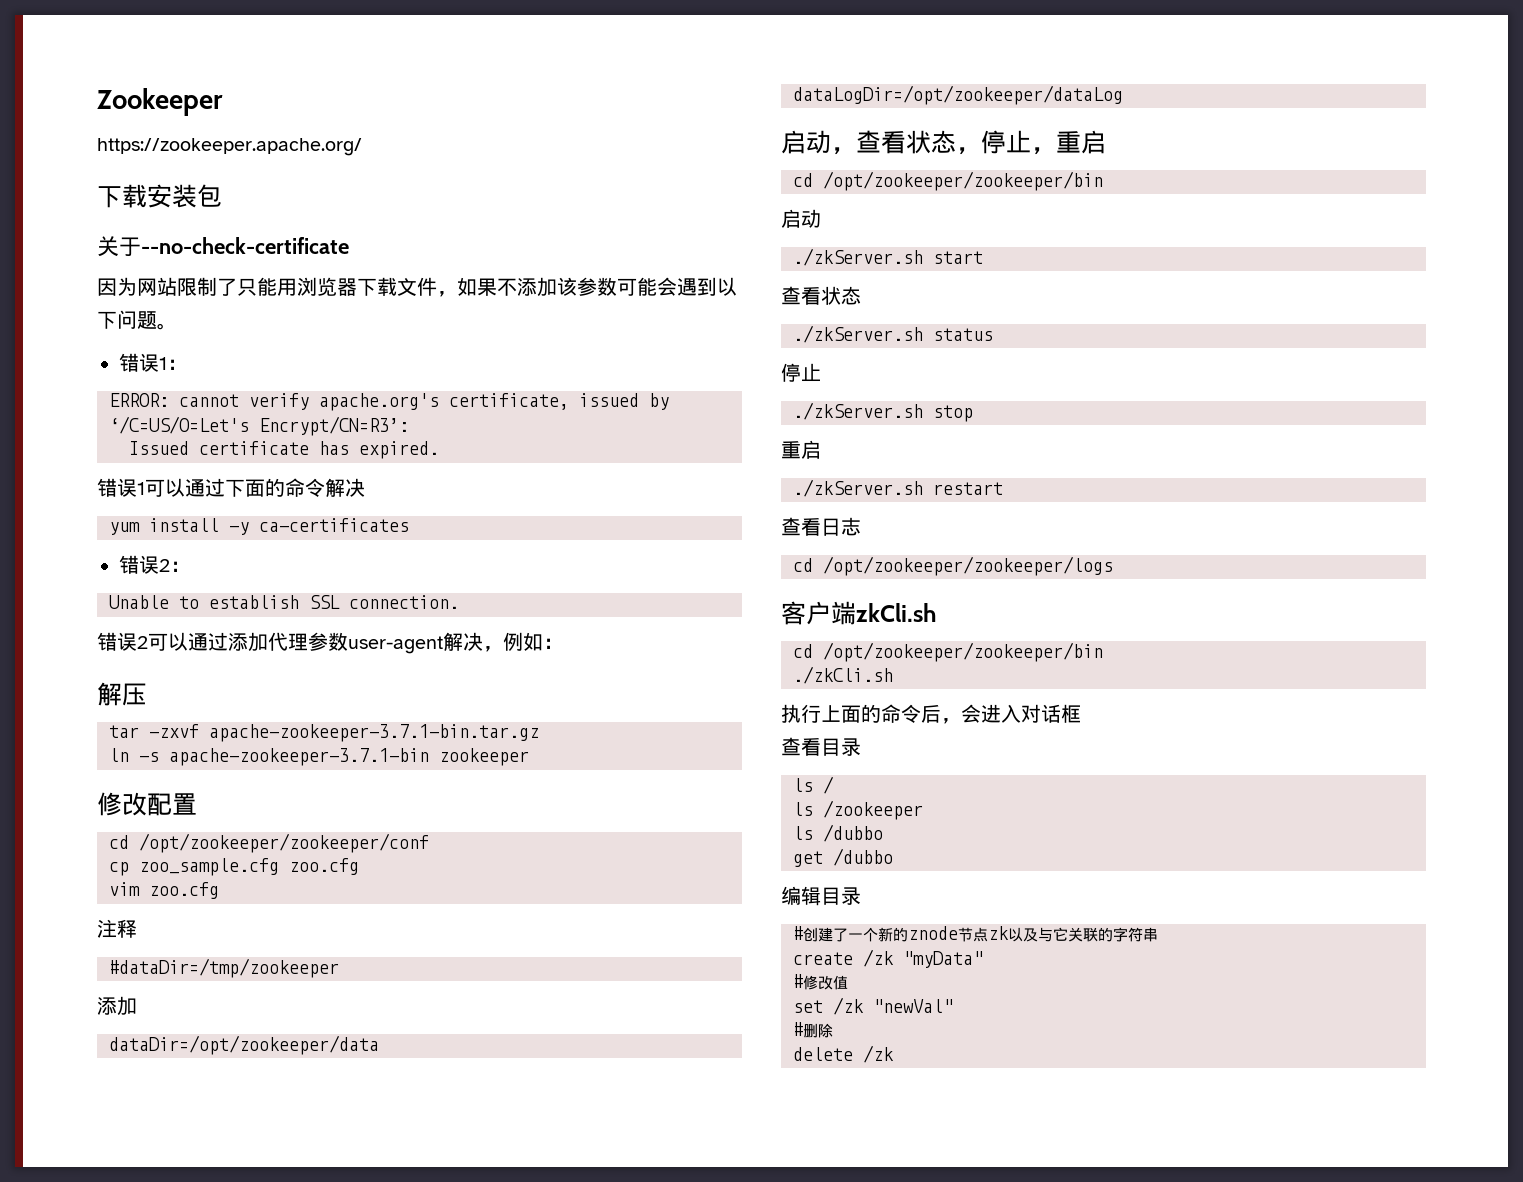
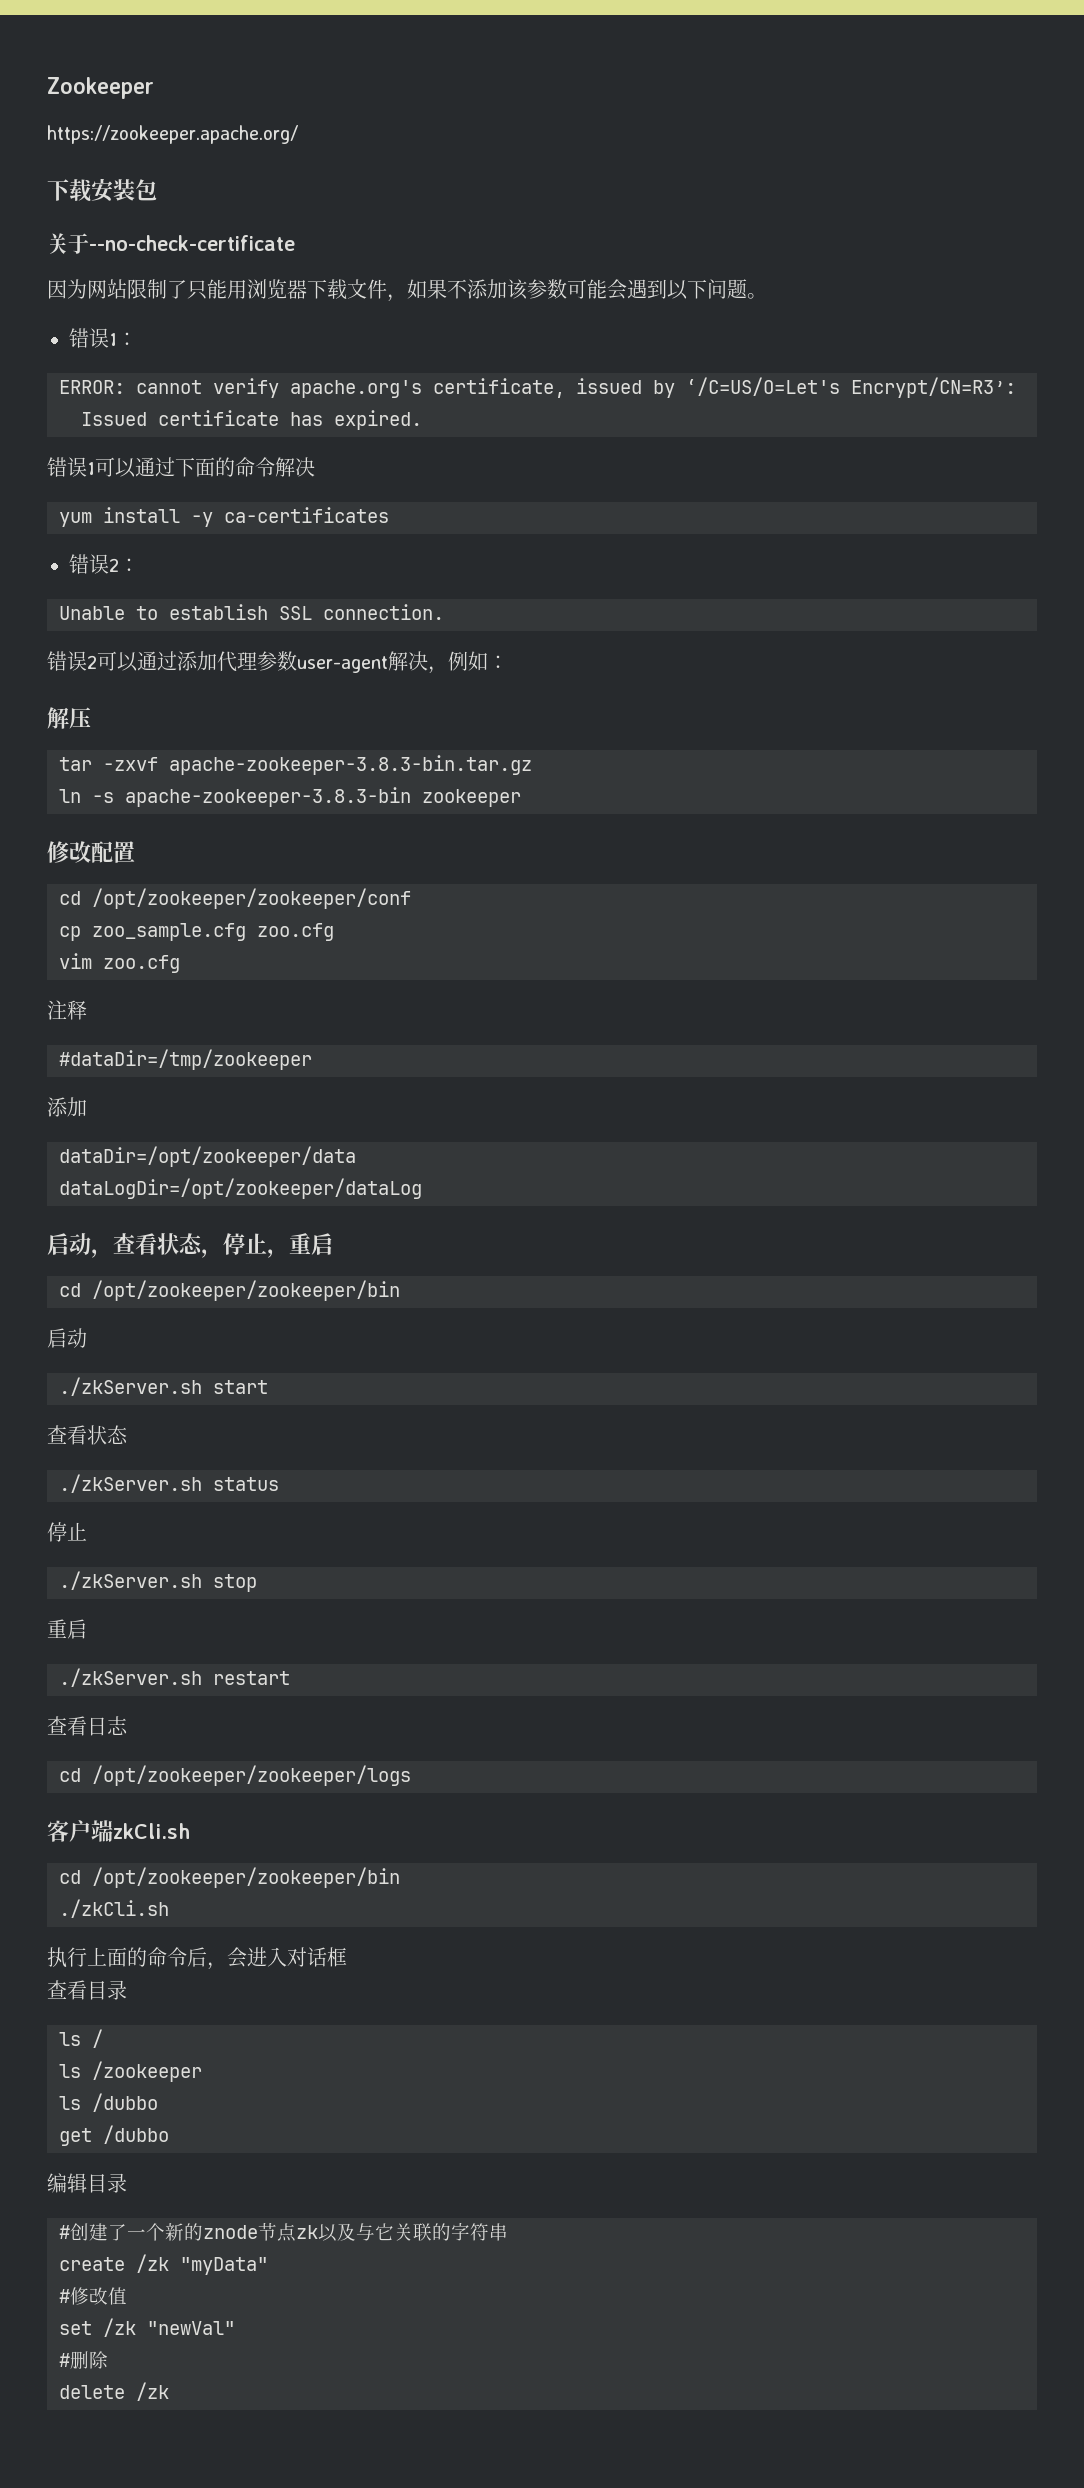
[209,724,539,742] apache-zookeeper-3.7.1-bin.tar.gz -> [169,755,532,775] apache-zookeeper-3.8.3-bin.tar.gz
[169,748,429,766] apache-zookeeper-3.7.1-bin -> [125,787,411,807] apache-zookeeper-3.8.3-bin

